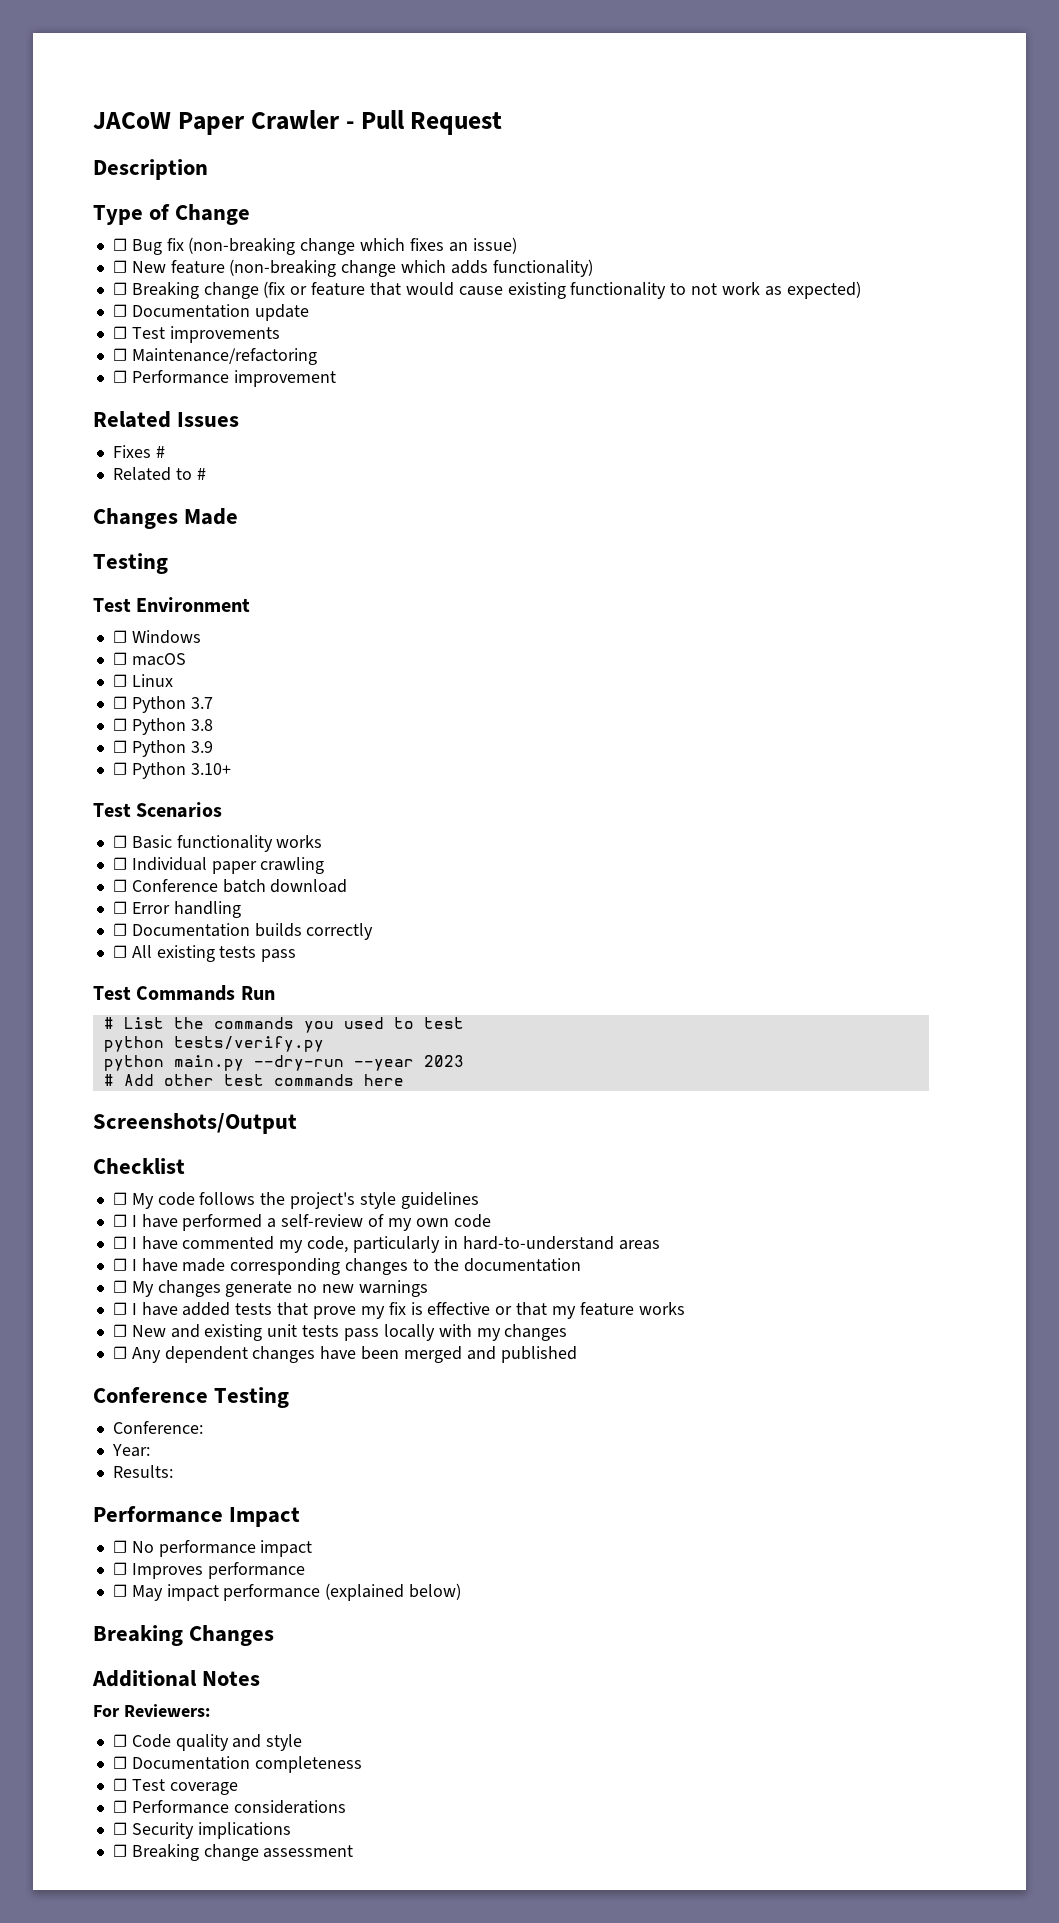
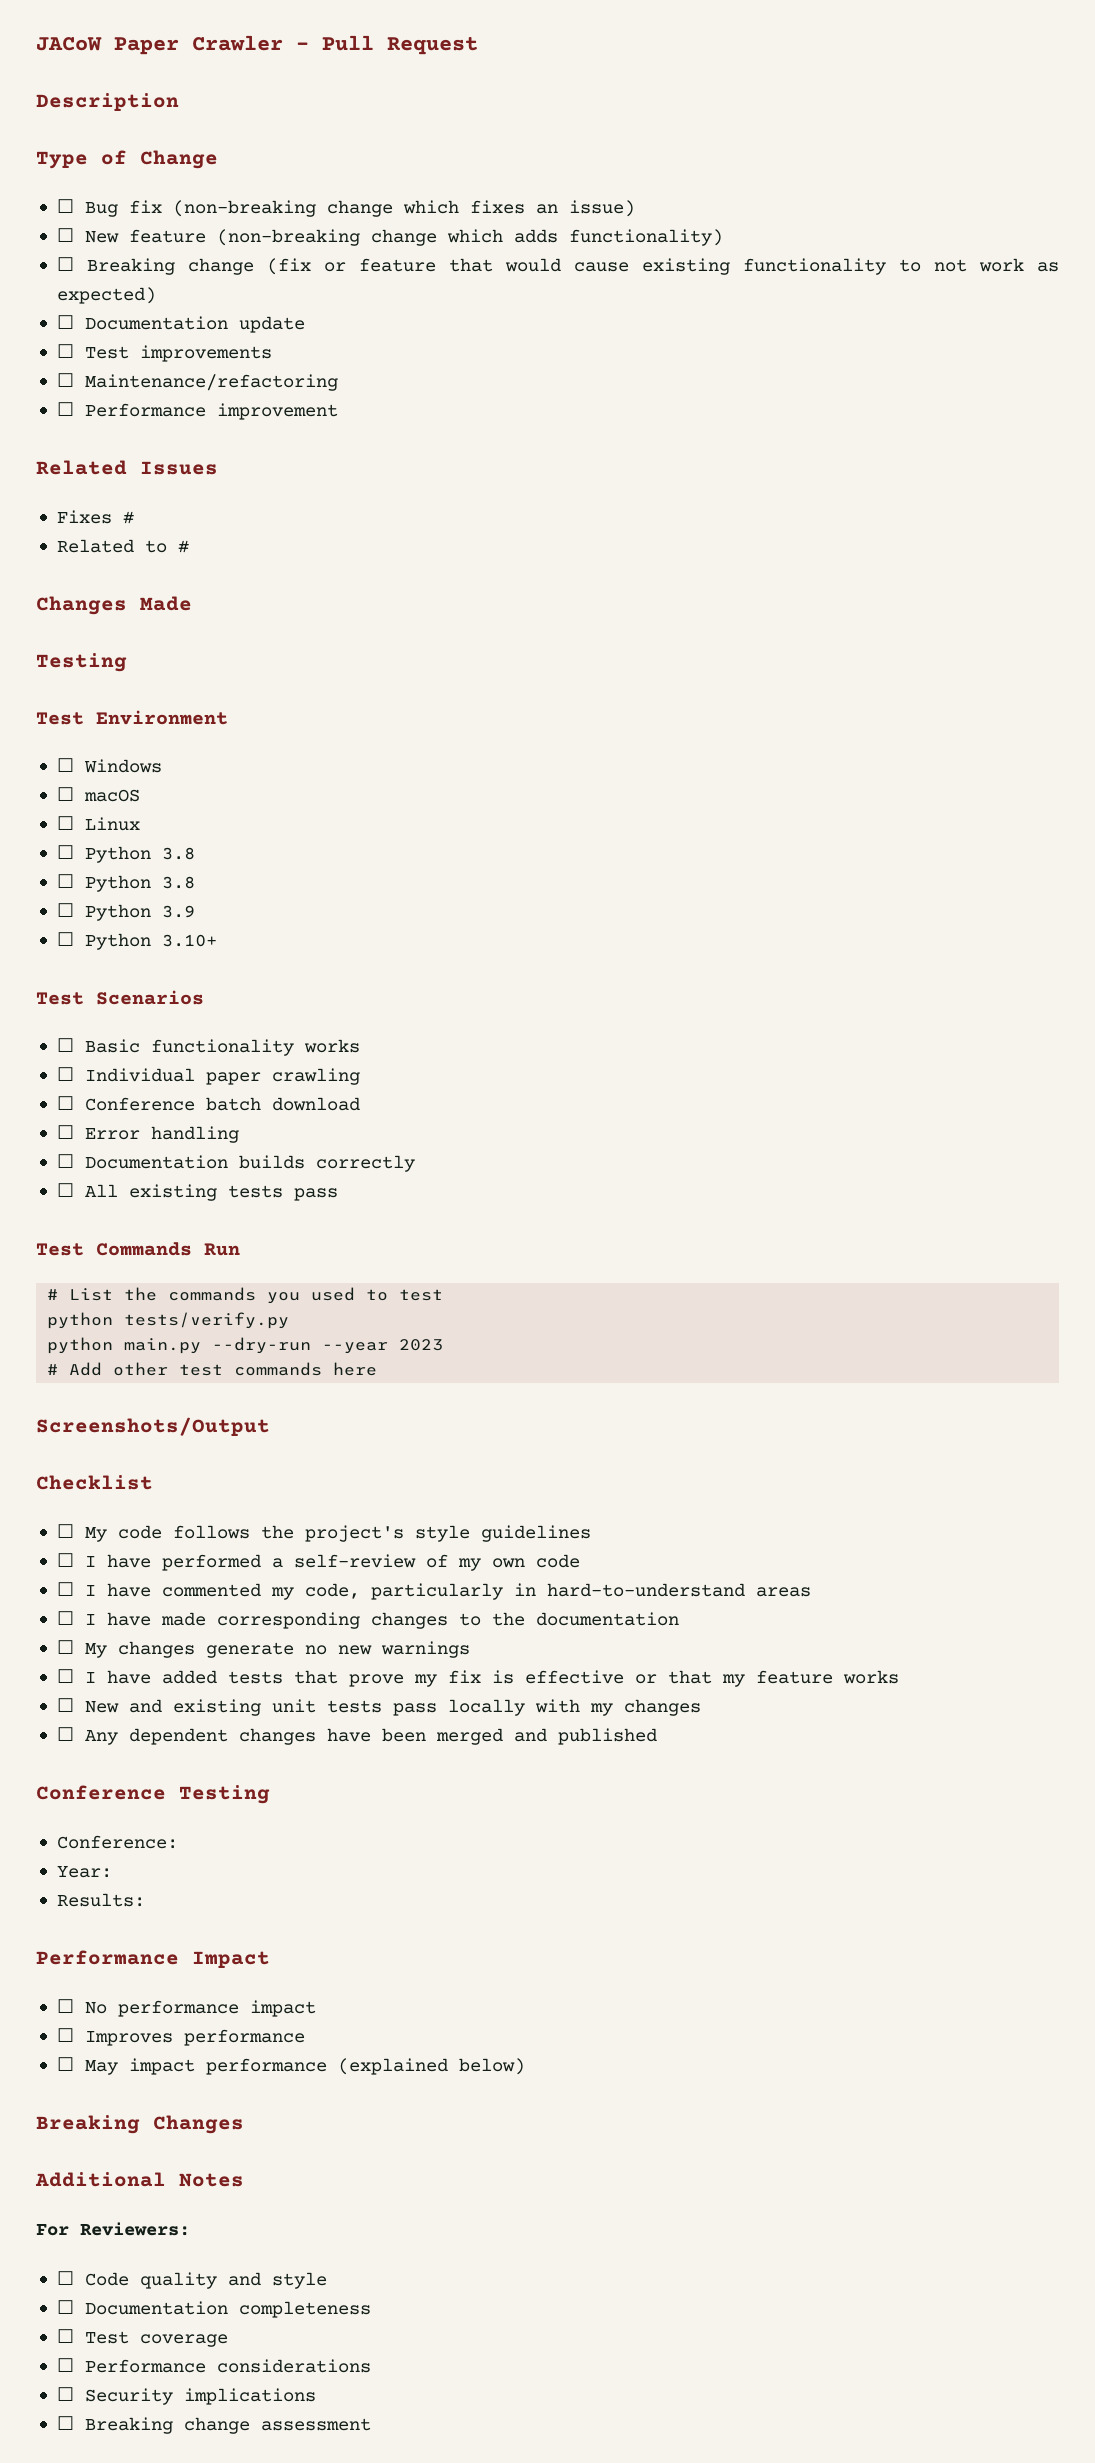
[190,697,213,709] 3.7 -> [161,847,195,860] 3.8

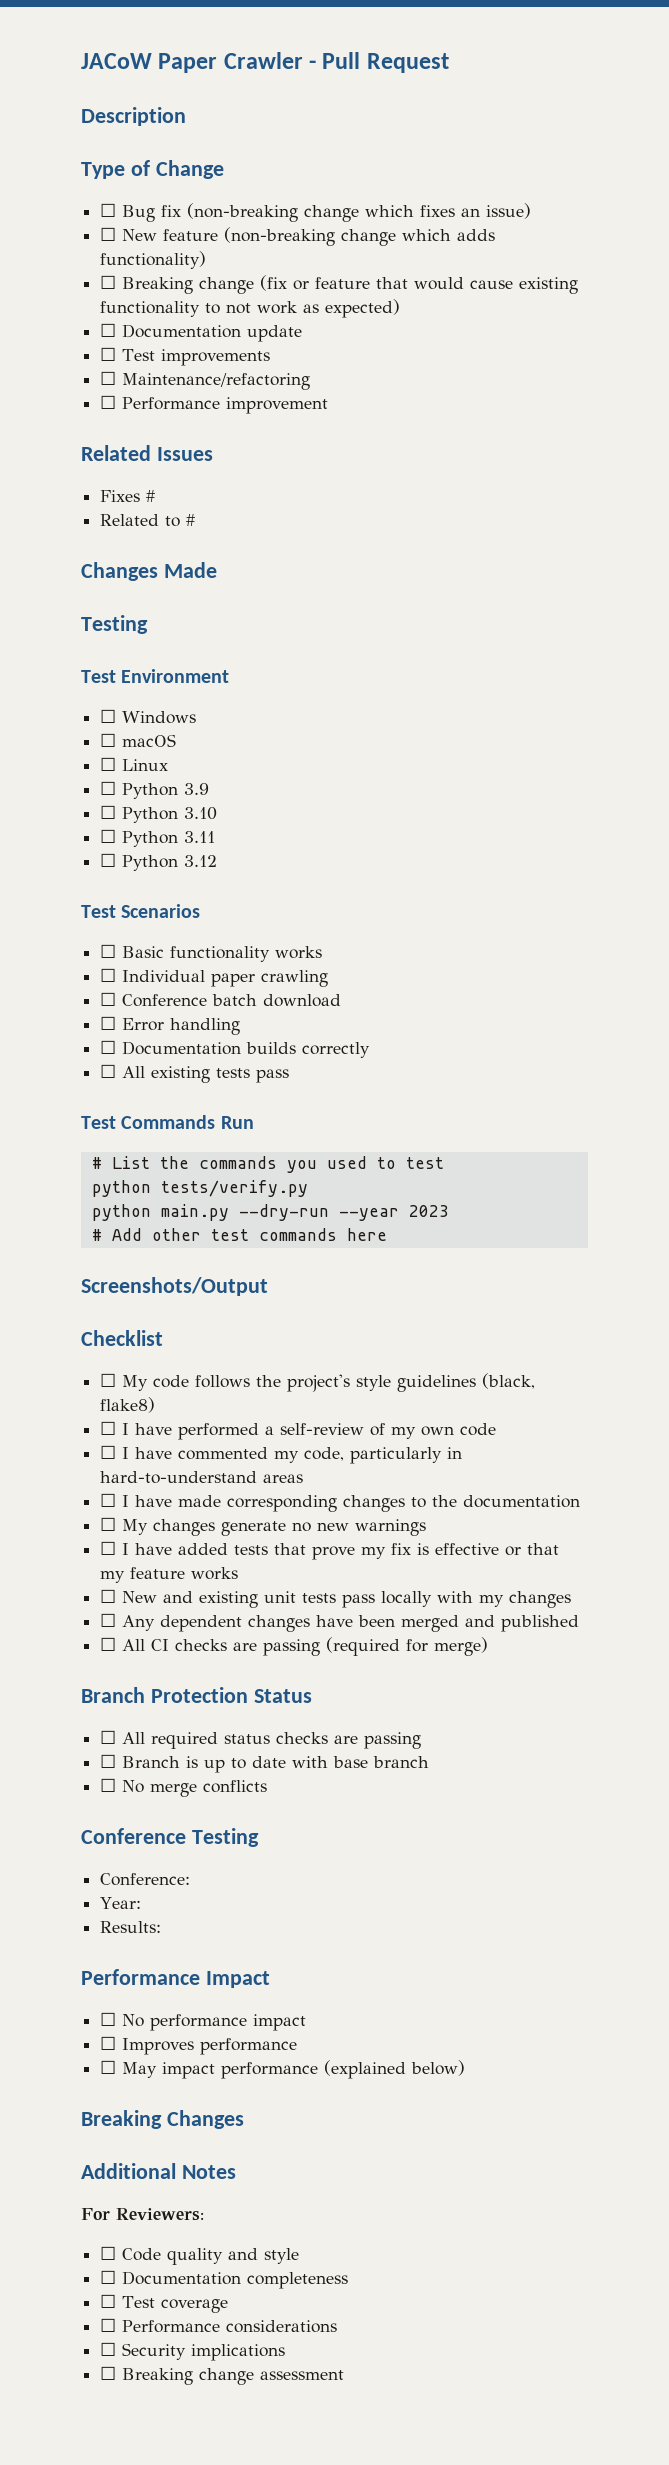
[56,845,195,863] [56,874,195,892] // ☐ Python 3.8 // ☐ Python 3.8 -> (169, 765) none
[161,934,217,947] 3.10+ -> [184,807,218,820] [100,829,216,847] [100,853,218,871] 3.10 // ☐ Python 3.11 // ☐ Python 3.12
(591, 1533) none -> [482,1373,536,1389] [100,1397,156,1413] (black, flake8)
(657, 1736) none -> [100,1637,489,1656] [81,1687,312,1703] [100,1730,422,1749] [100,1754,430,1773] [100,1778,268,1797] // ☐ All CI checks are passing (required for merge) // Branch Protection Status // ☐ All required status checks are passing // ☐ Branch is up to date with base branch // ☐ No merge conflicts

